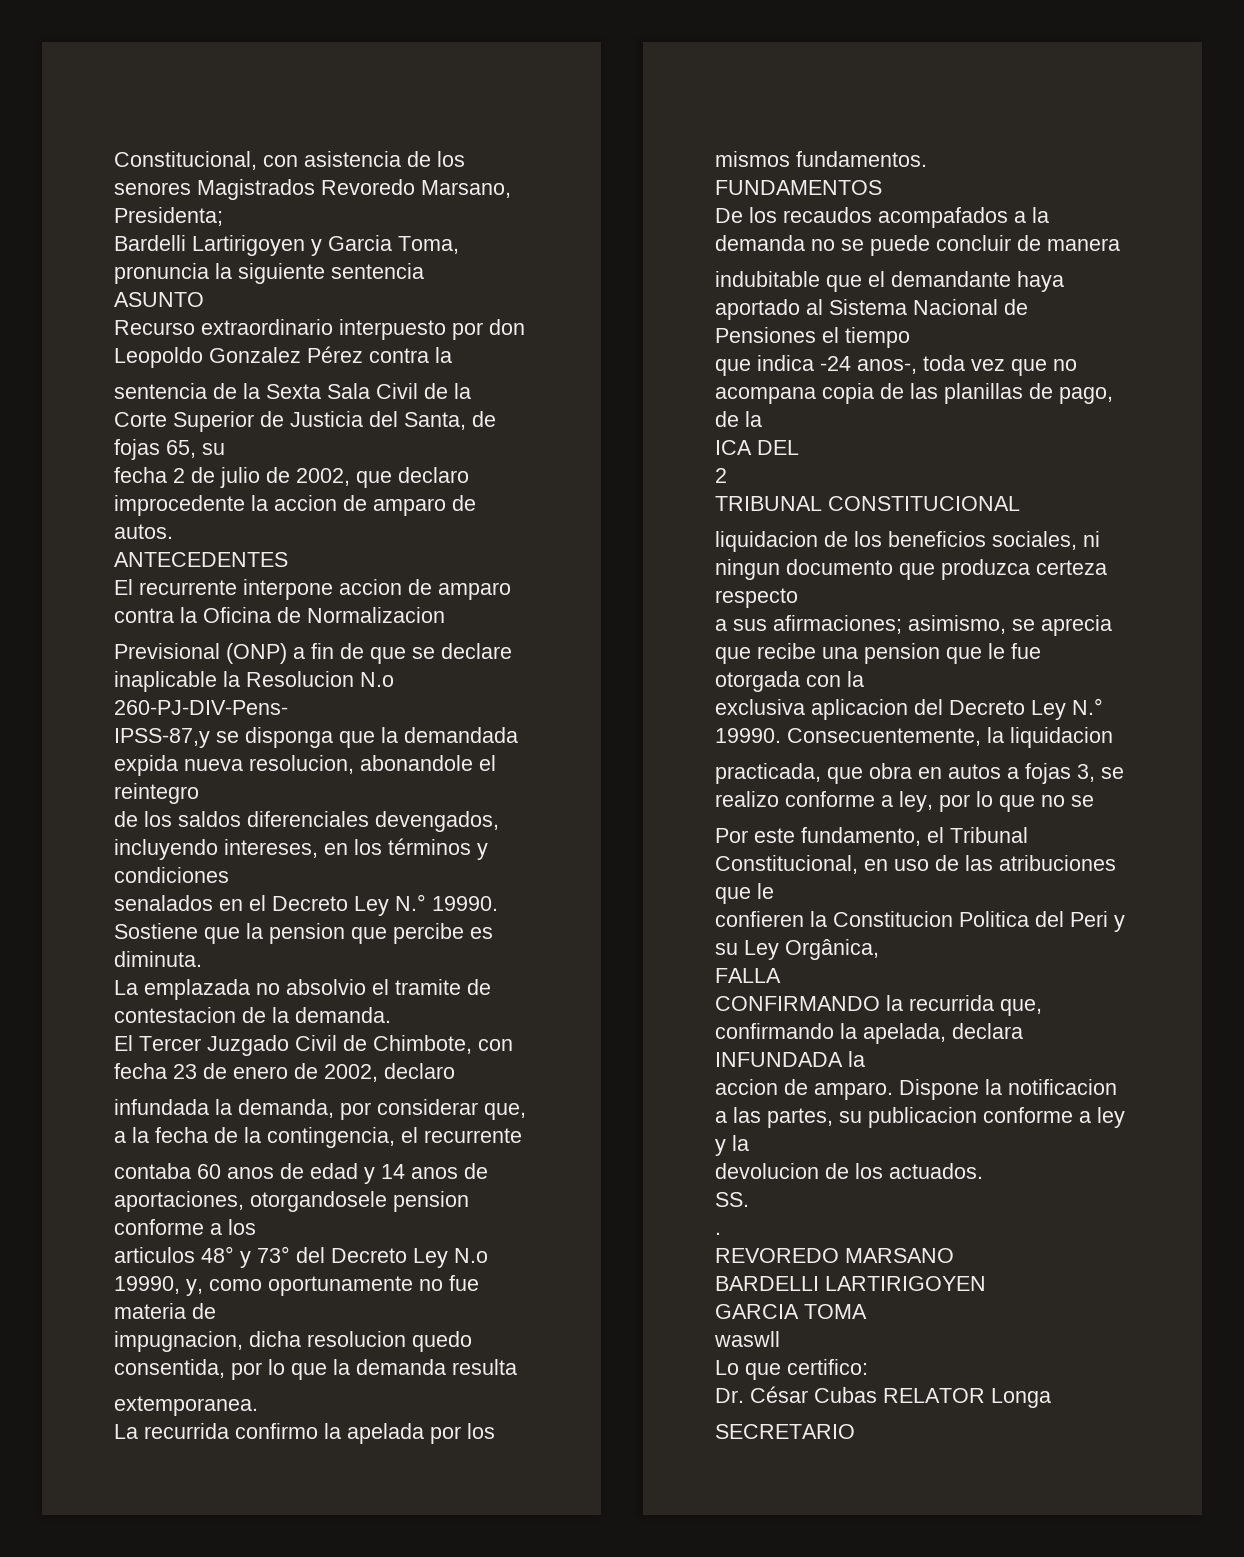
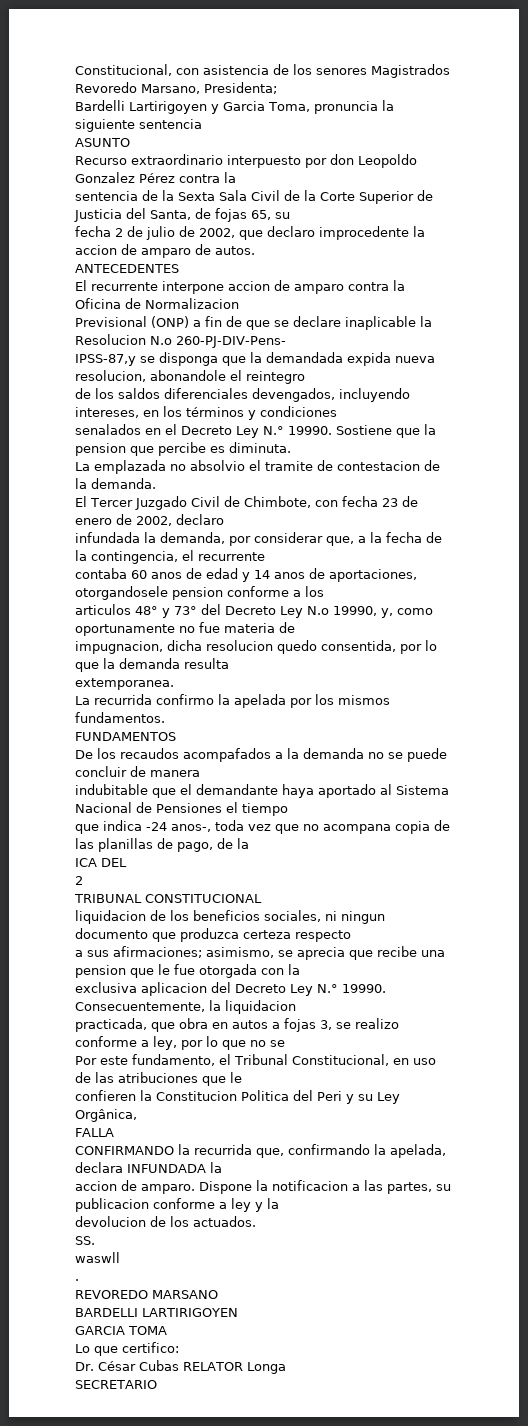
(749, 1199) none -> [75,1252,120,1263] // waswll
[714,1331,780,1347] // waswll -> (167, 1330) none

